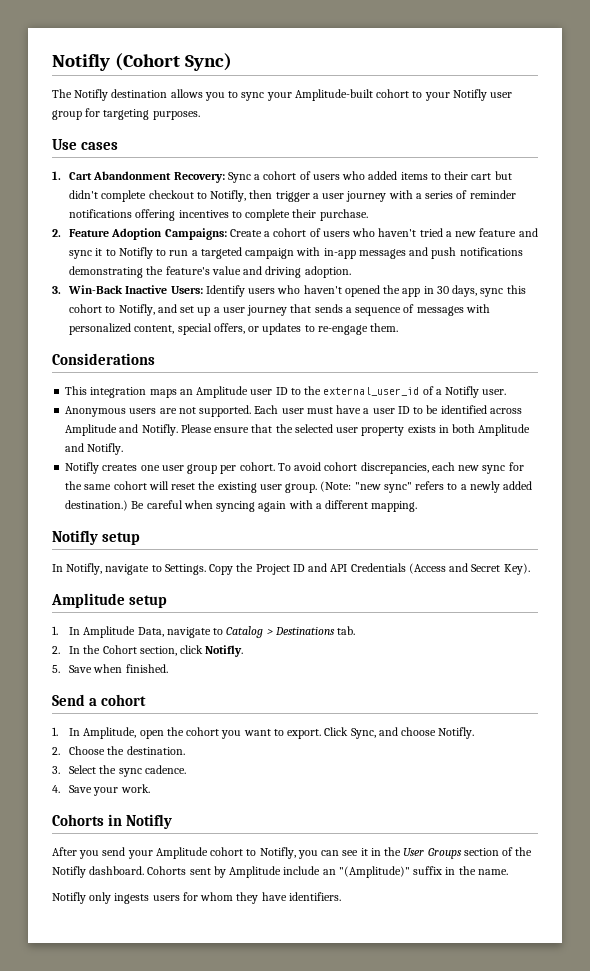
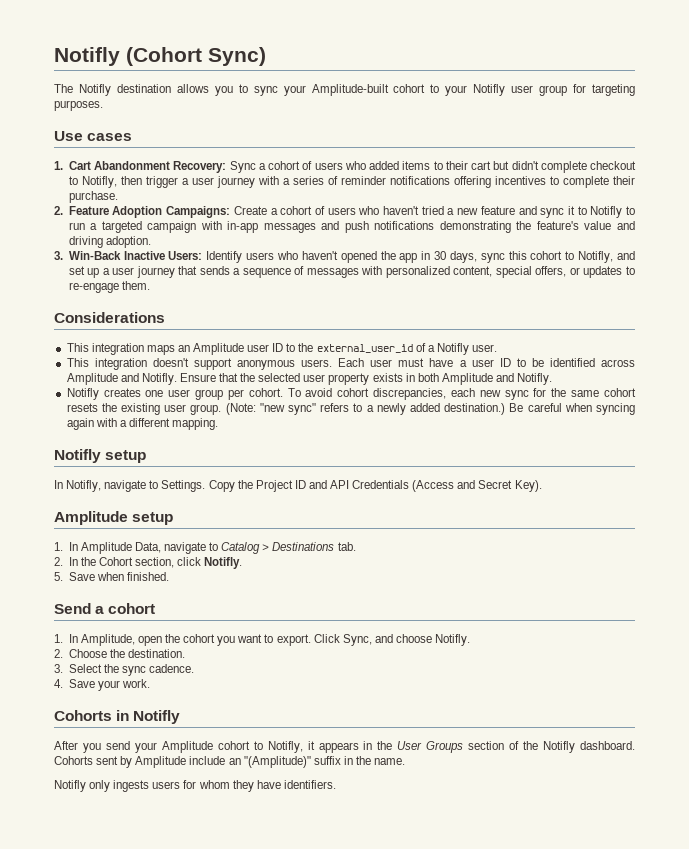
[65,405,252,417] Anonymous users are not supported. -> [66,358,333,370] This integration doesn't support anonymous users.
[180,424,250,433] Please ensure -> [179,373,216,382] Ensure
[148,481,196,490] will reset -> [66,403,98,412] resets
[297,848,368,859] you can see it -> [307,741,359,753] it appears

